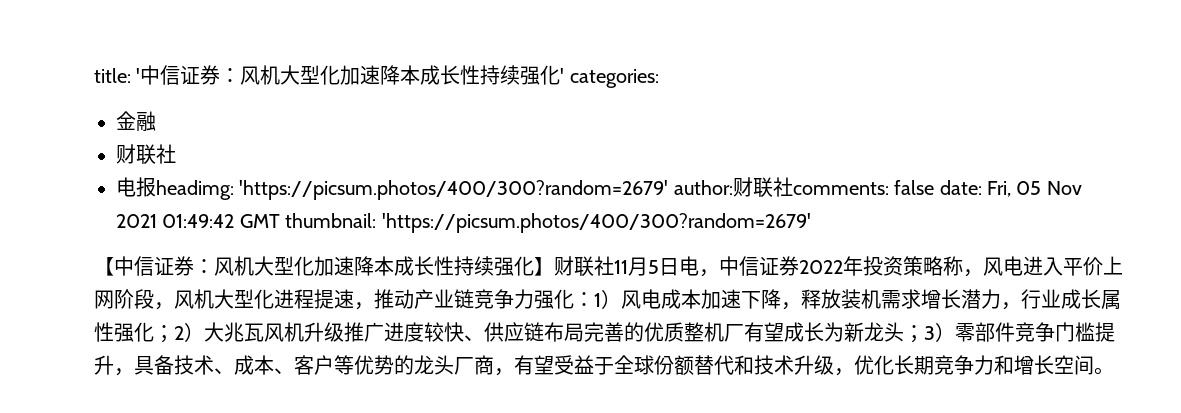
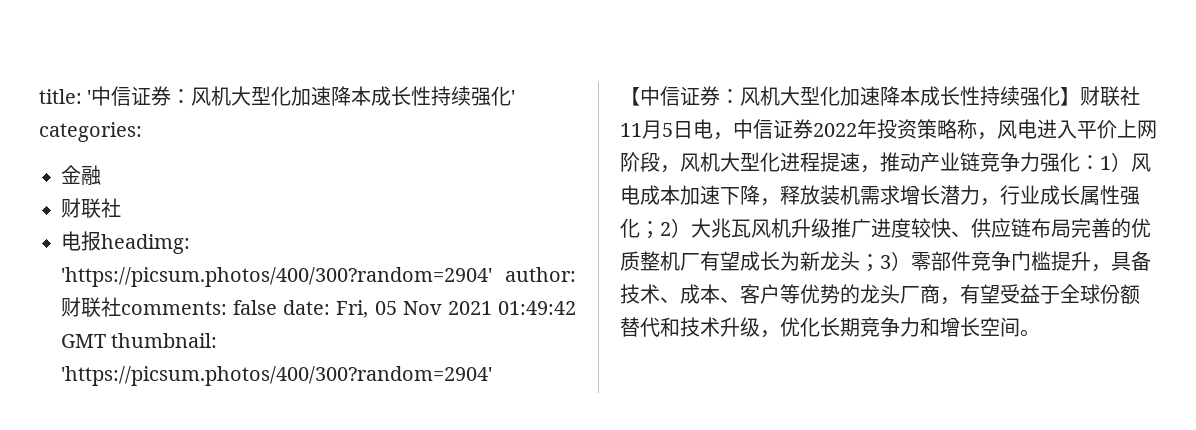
[239,180,669,200] 'https://picsum.photos/400/300?random=2679' -> [61,267,492,287] 'https://picsum.photos/400/300?random=2904'
[381,213,811,233] 'https://picsum.photos/400/300?random=2679' -> [61,366,492,386] 'https://picsum.photos/400/300?random=2904'

